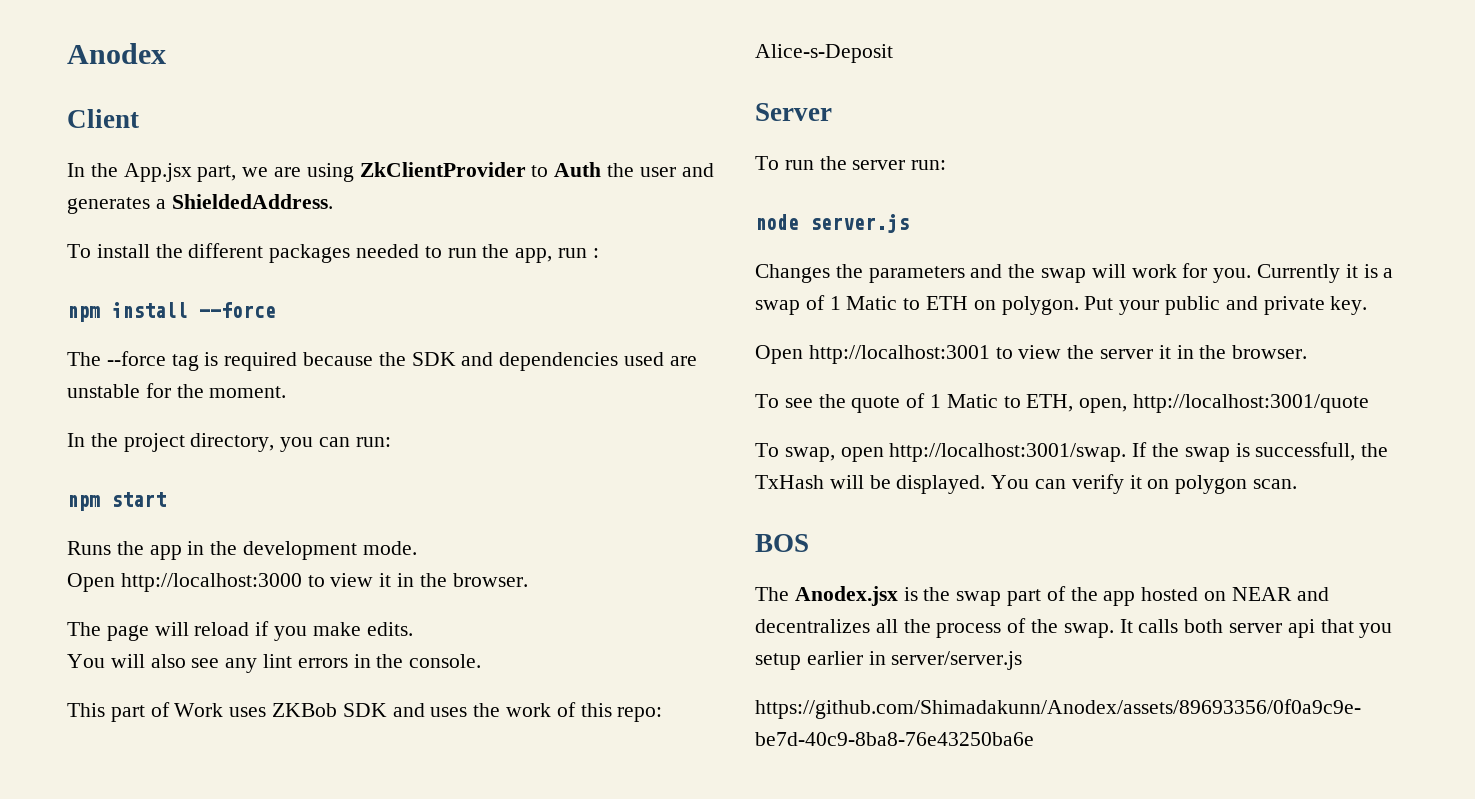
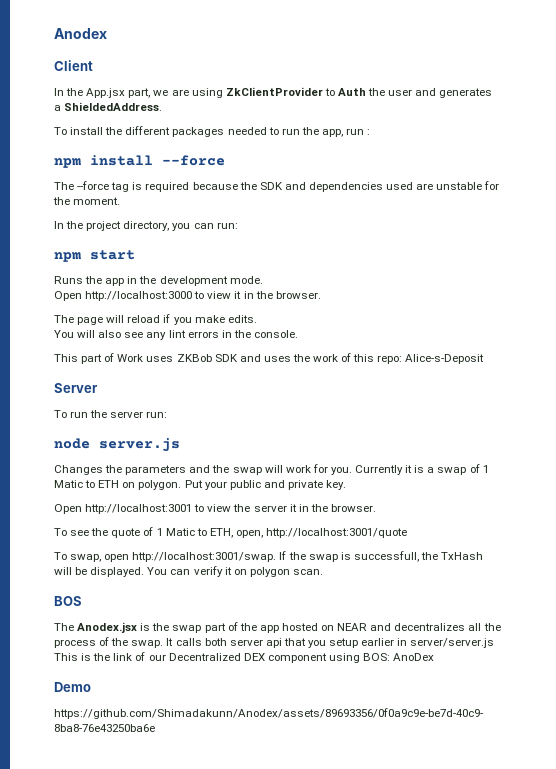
(1023, 660) none -> [54,652,435,663] [54,682,91,692] This is the link of our Decentralized DEX component using BOS: AnoDex // Demo

